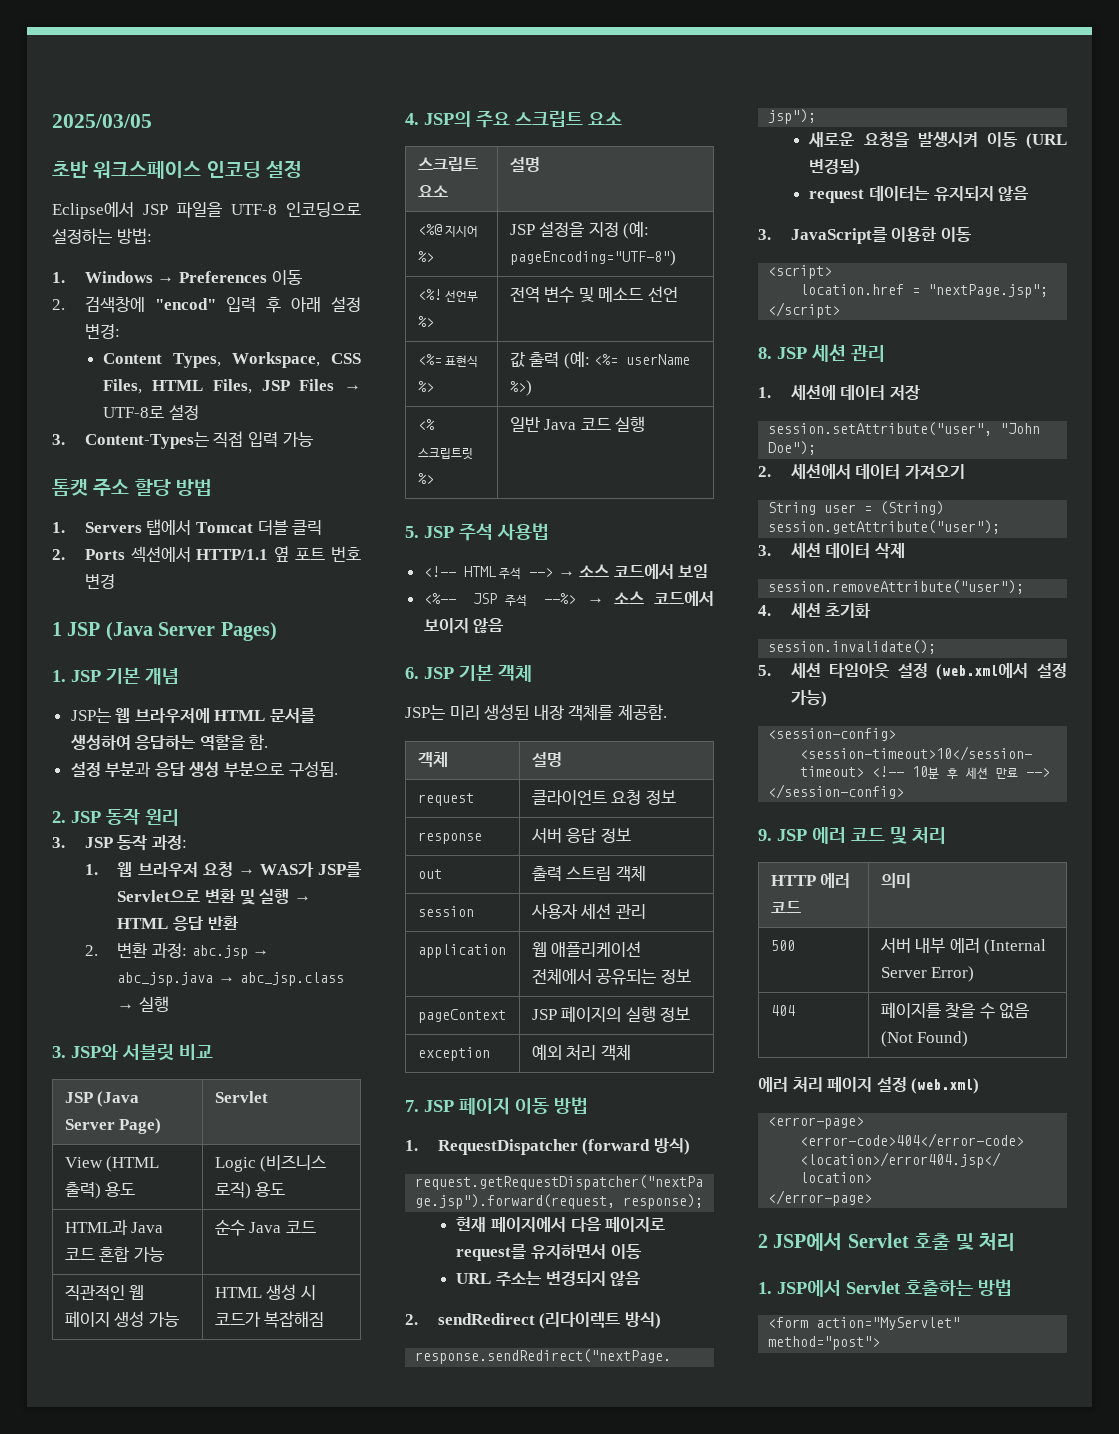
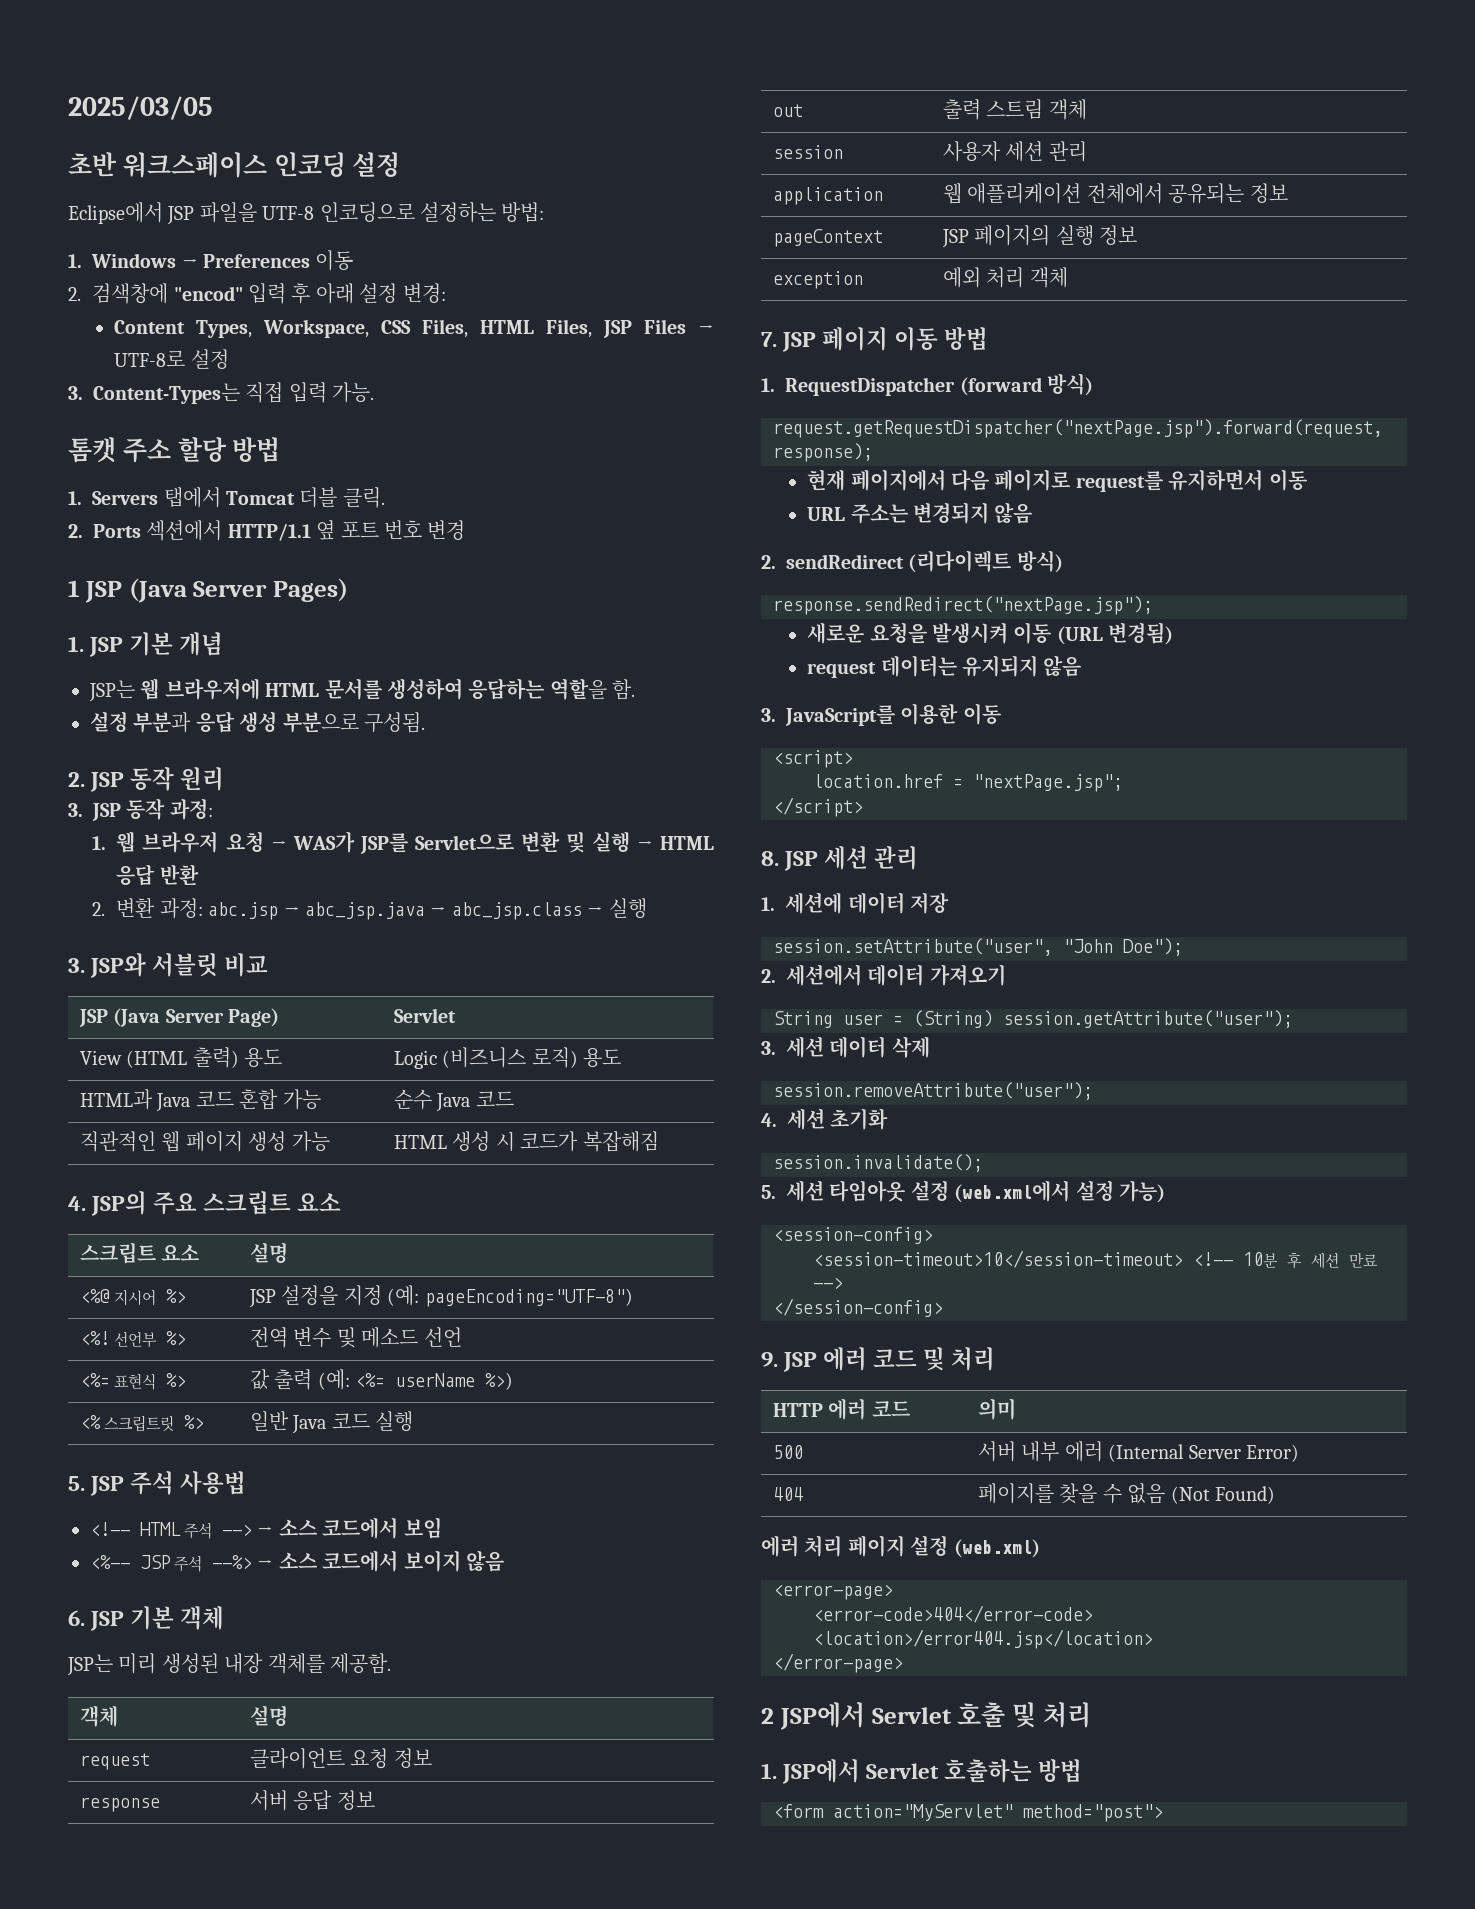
[282,432,313,447] 가능 -> [332,382,375,403] 가능.
[292,520,323,535] 클릭 -> [342,487,385,508] 클릭.

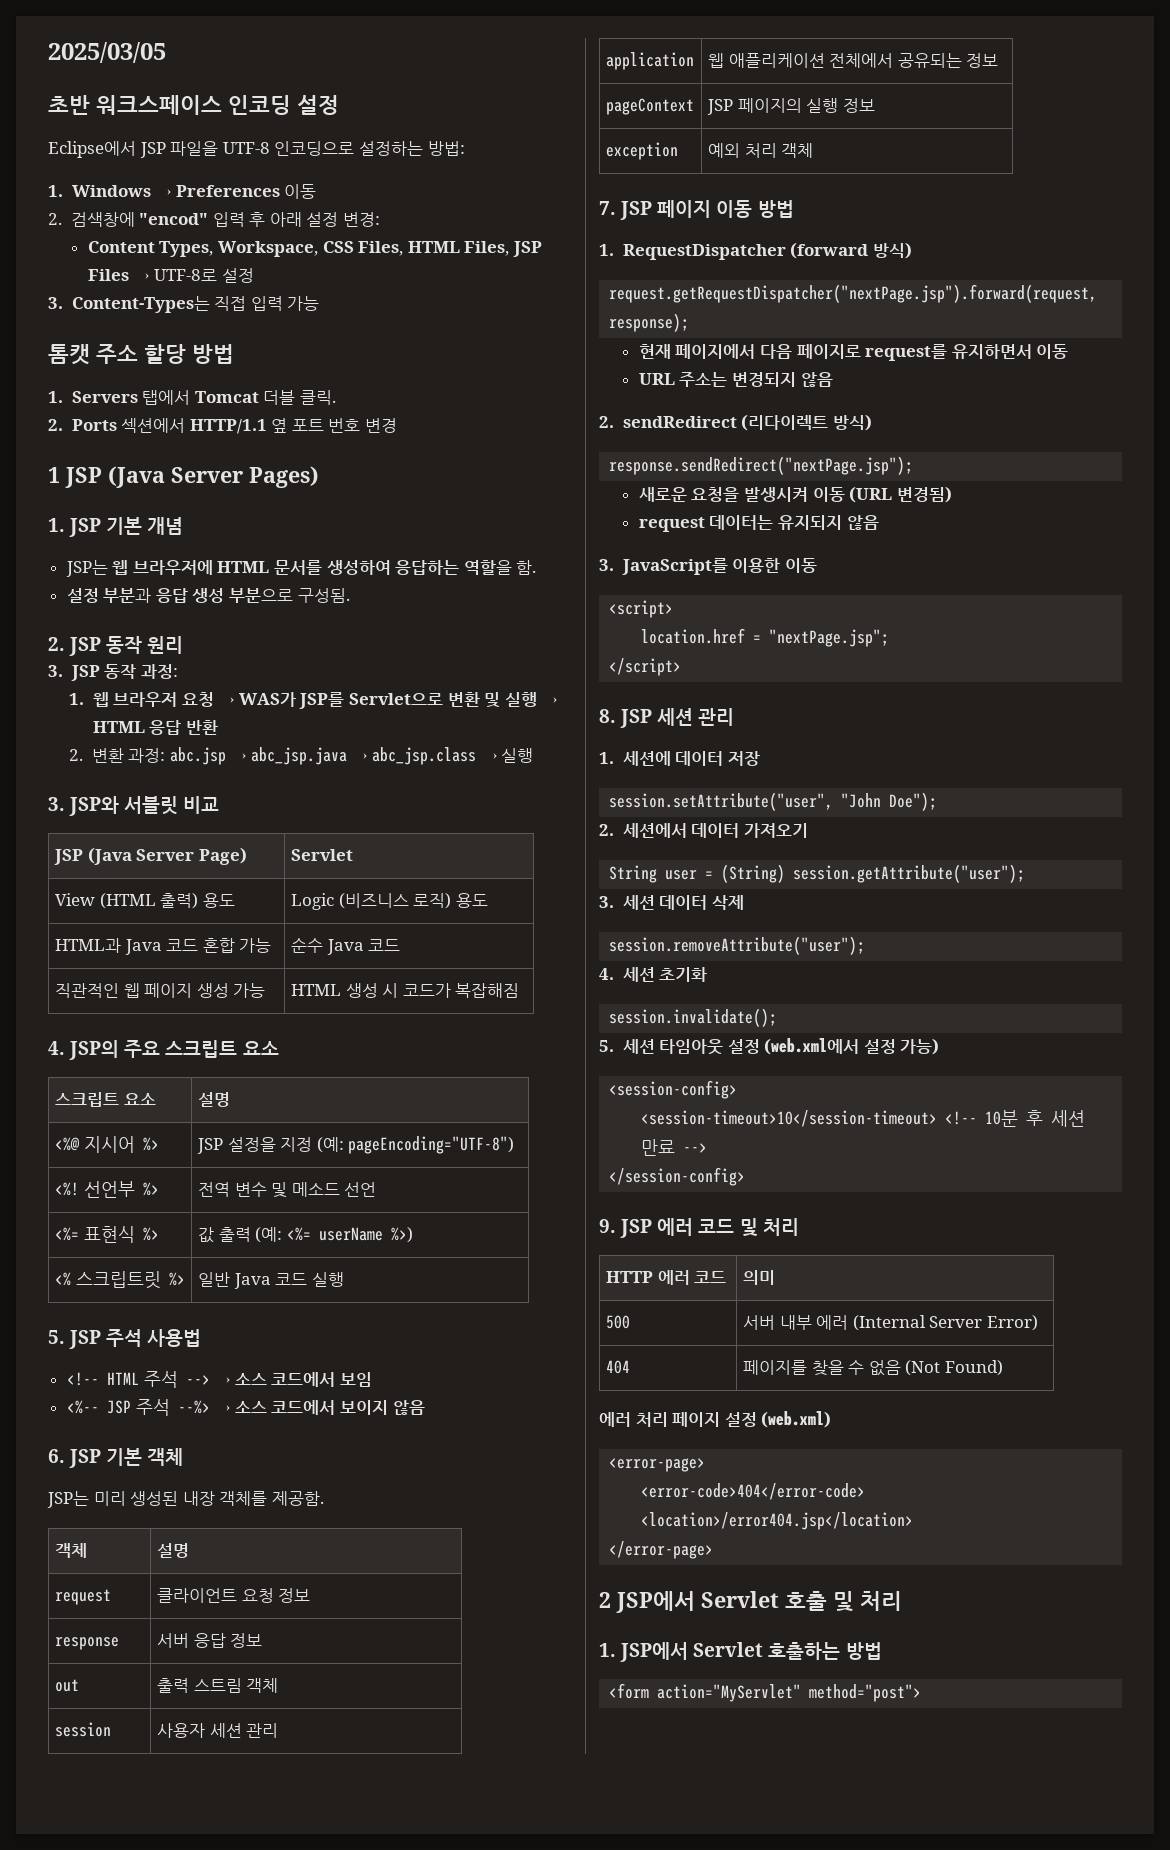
[332,382,375,403] 가능. -> [287,296,320,311] 가능

